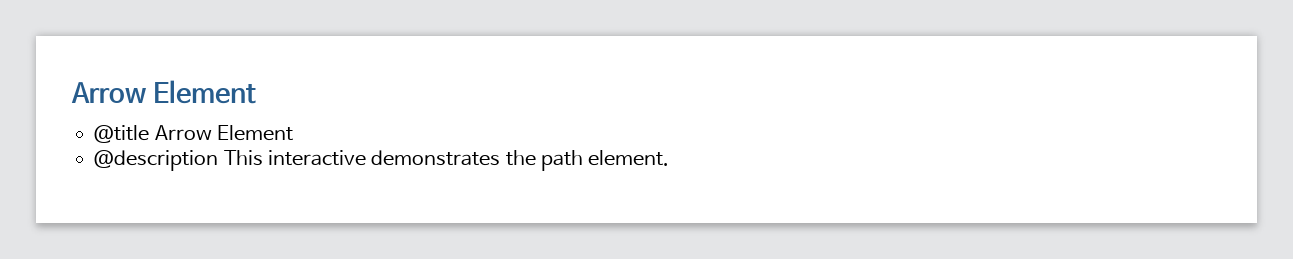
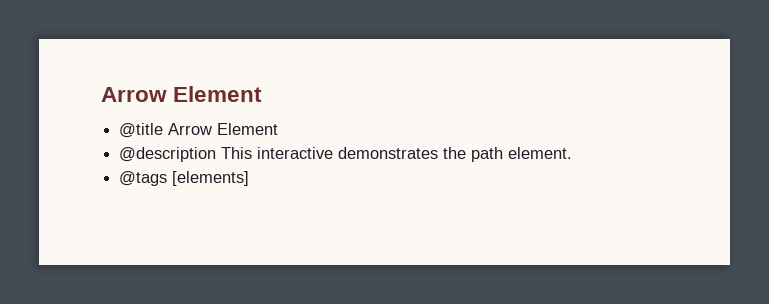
(670, 158) none -> [119,171,250,186] // @tags [elements]

